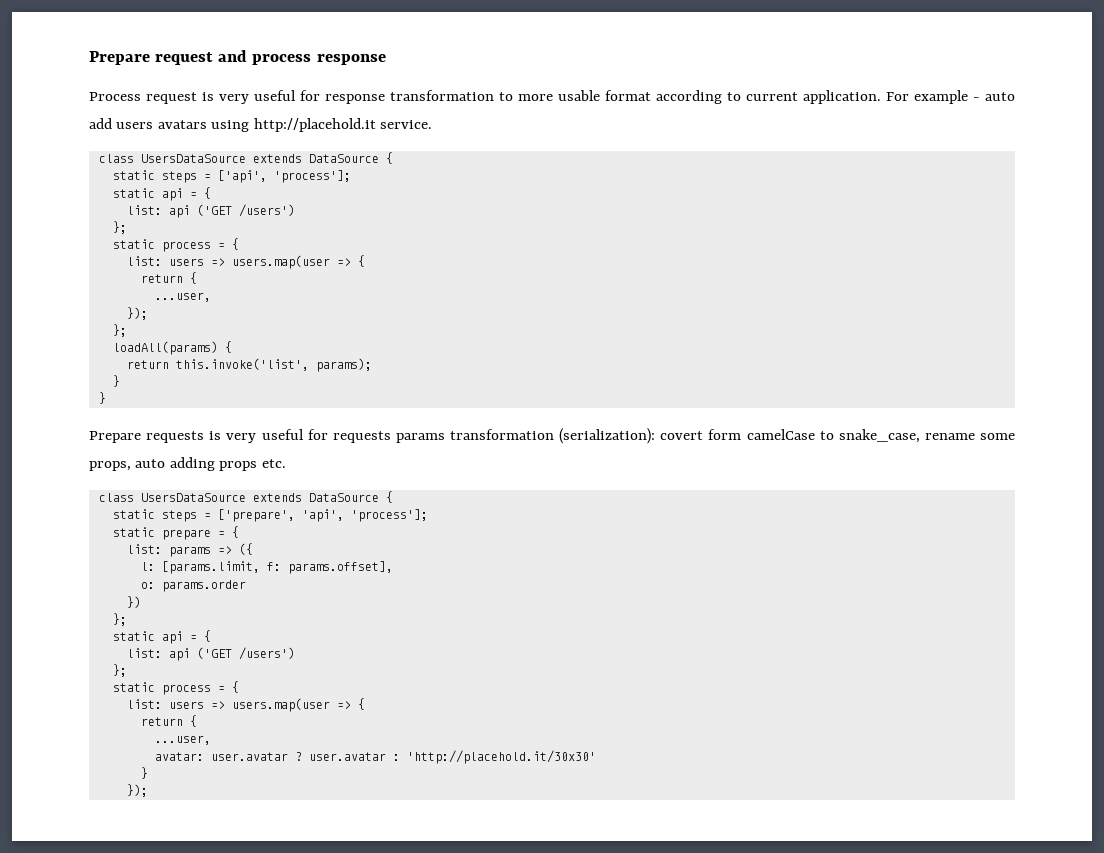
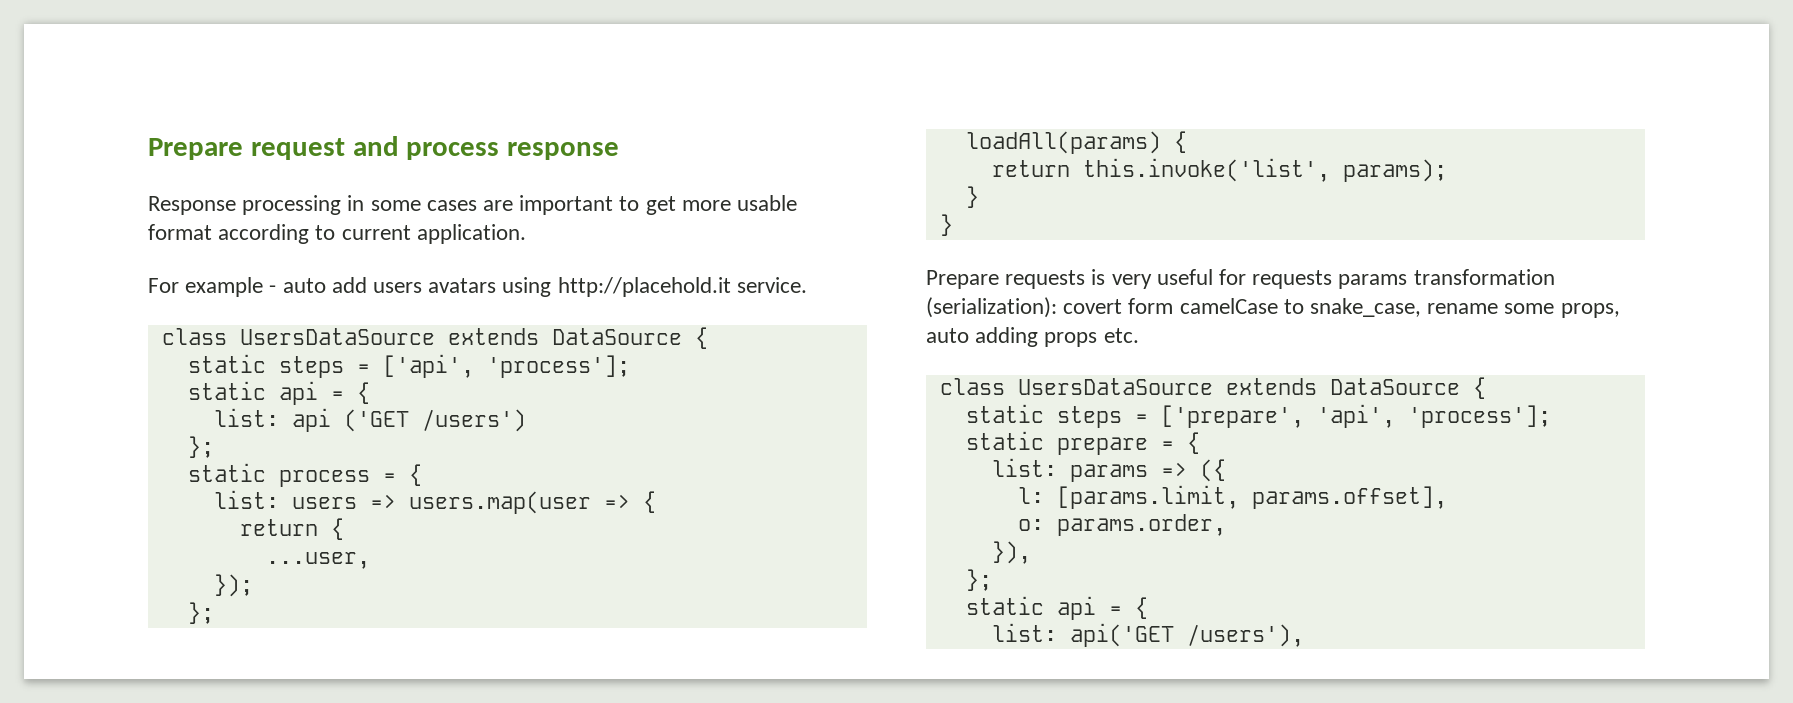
[89,90,513,104] Process request is very useful for response transformation to -> [148,195,676,215] Response processing in some cases are important to get
(881, 97) none -> (526, 234) //
[266,562,281,571] f: -> (1239, 497) none
[161,580,246,592] [126,596,141,608] params.order // }) -> [1056,514,1226,536] [991,541,1031,564] params.order, // }),
[168,647,295,661] [112,664,127,677] [112,681,239,695] [126,698,365,712] [140,715,197,727] [154,735,211,745] [154,750,596,764] [140,767,148,779] [126,784,148,797] api ('GET /users') // }; // static process = { // list: users => users.map(user => { // return { // ...user, // avatar: user.avatar ? user.avatar : 'http://placehold.it/30x30' // } // }); -> [1069,623,1304,647] api('GET /users'),

